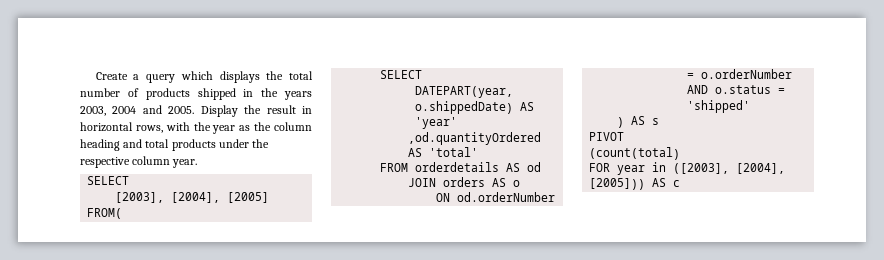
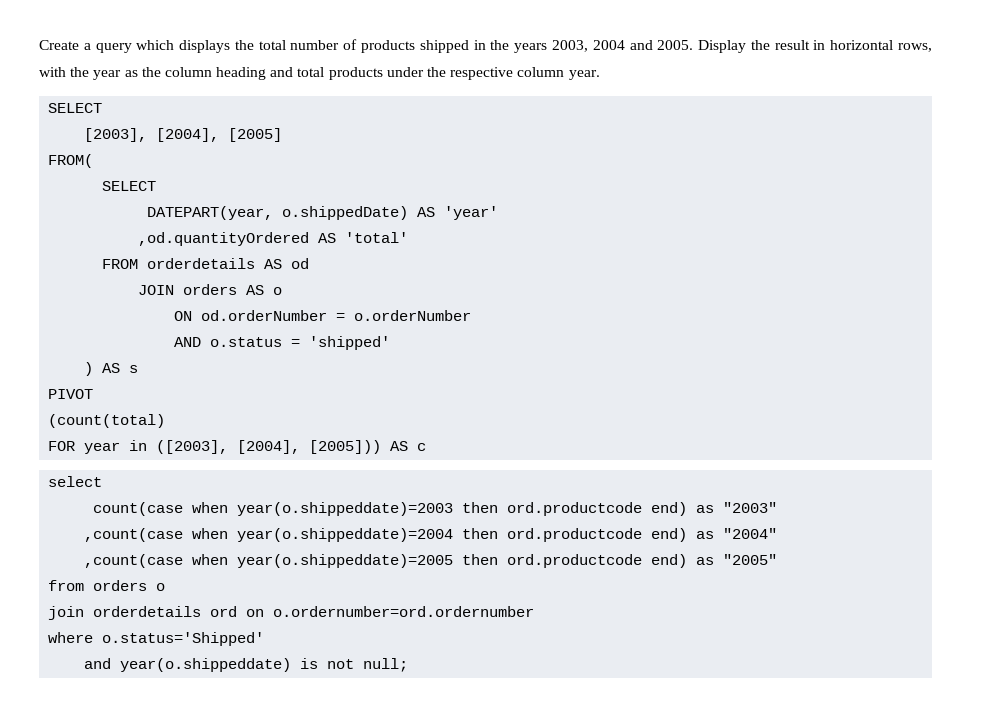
(681, 183) none -> [48,476,103,487] [93,502,778,516] [84,528,778,542] [84,554,778,568] [48,580,166,591] [48,606,535,620] [48,632,265,646] [84,658,409,672] // select // count(case when year(o.shippeddate)=2003 then ord.productcode end) as "2003" // ,count(case when year(o.shippeddate)=2004 then ord.productcode end) as "2004" // ,count(case when year(o.shippeddate)=2005 then ord.productcode end) as "2005" // from orders o // join orderdetails ord on o.ordernumber=ord.ordernumber // where o.status='Shipped' // and year(o.shippeddate) is not null;

